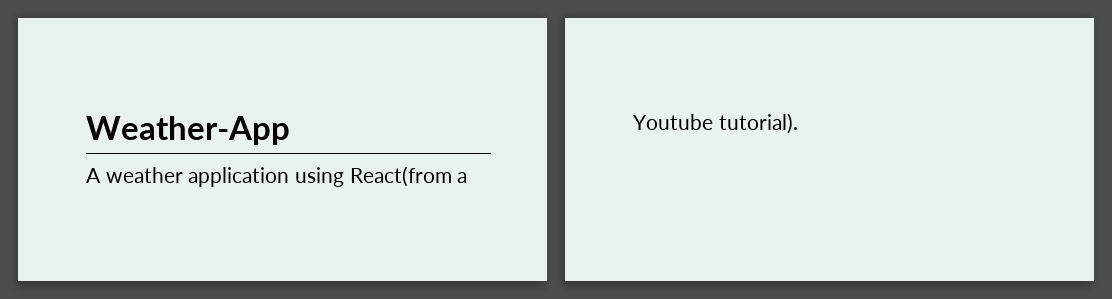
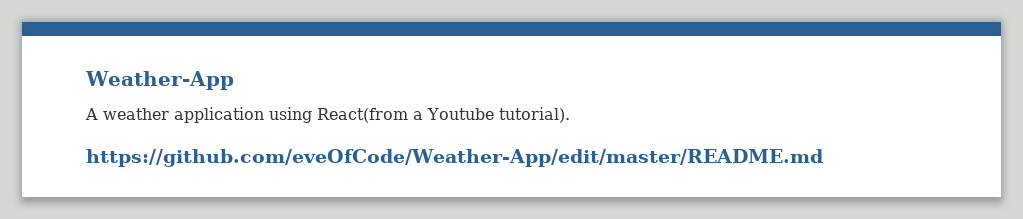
(798, 123) none -> [86,149,823,167] // https://github.com/eveOfCode/Weather-App/edit/master/README.md

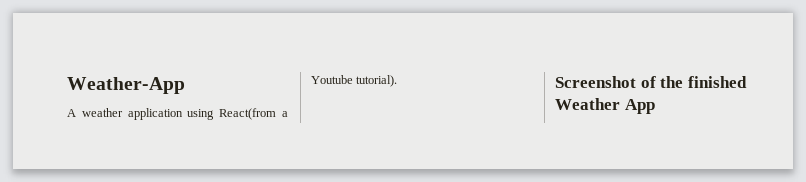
[86,149,823,167] https://github.com/eveOfCode/Weather-App/edit/master/README.md -> [555,76,747,88] [555,98,655,114] Screenshot of the finished Weather App

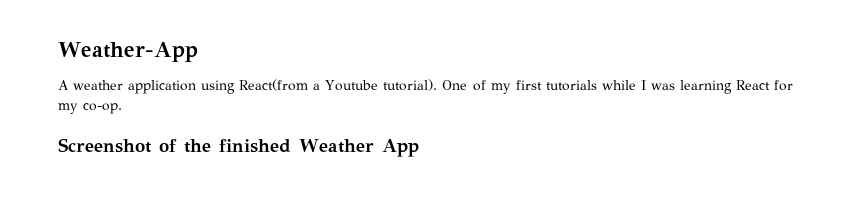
(398, 81) none -> [442,80,793,94] [58,103,122,114] One of my first tutorials while I was learning React for my co-op.

